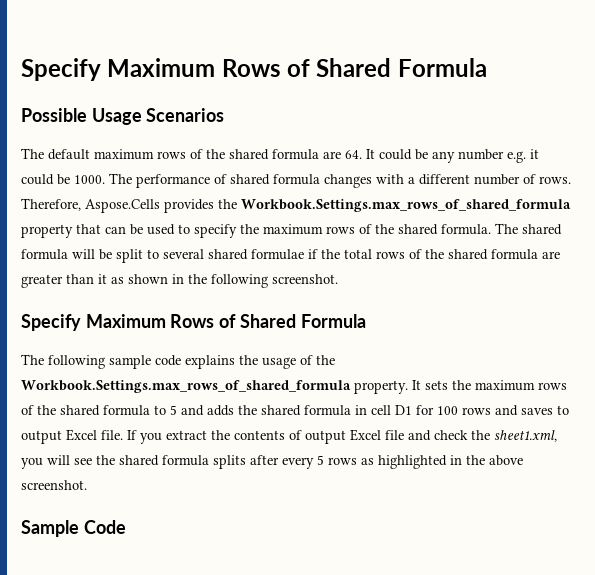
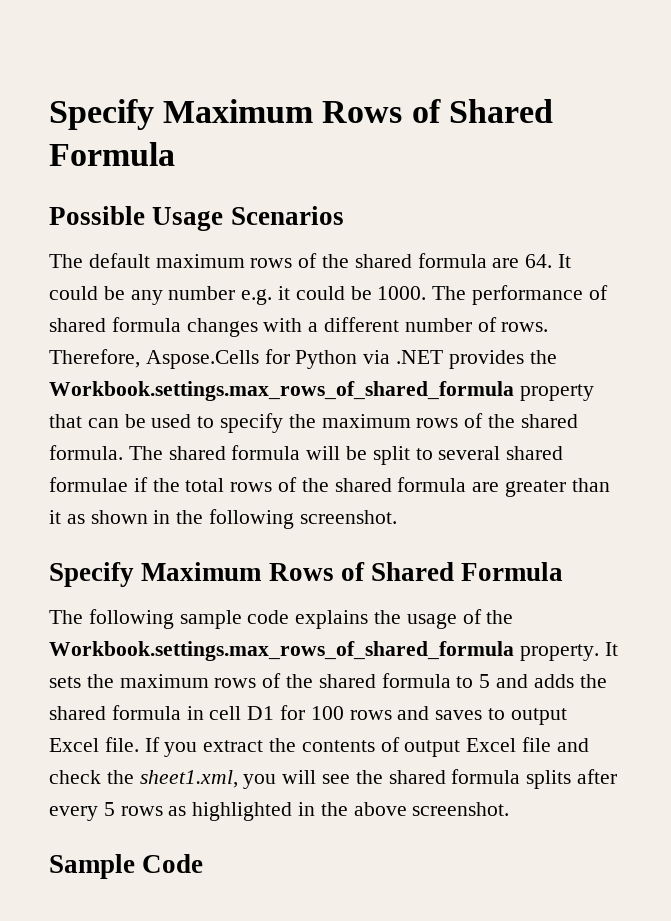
(160, 206) none -> [264,349,444,369] for Python via .NET
[241,199,571,212] Workbook.Settings.max_rows_of_shared_formula -> [49,381,514,401] Workbook.settings.max_rows_of_shared_formula
[21,380,351,393] Workbook.Settings.max_rows_of_shared_formula -> [49,641,514,661] Workbook.settings.max_rows_of_shared_formula

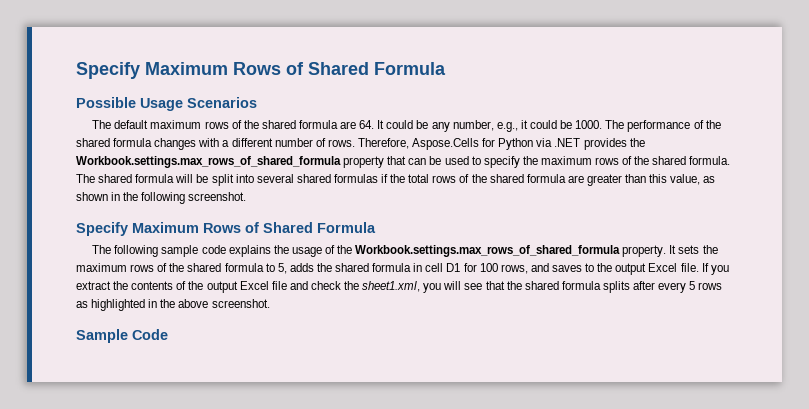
[168,286,273,305] number e.g. -> [452,120,518,132] number, e.g.,
(608, 292) none -> [705,120,721,129] the
[415,448,433,460] to -> [235,174,254,183] into
[49,477,128,492] formulae -> [333,174,378,183] formulas
[49,510,61,524] it -> [649,174,701,185] this value,
[479,674,529,688] 5 and -> [277,263,287,274] 5,
[349,710,392,720] rows -> [500,264,528,274] rows,
(506, 714) none -> [597,263,613,272] the
(400, 744) none -> [188,281,204,290] the
(351, 779) none -> [485,281,505,290] that

